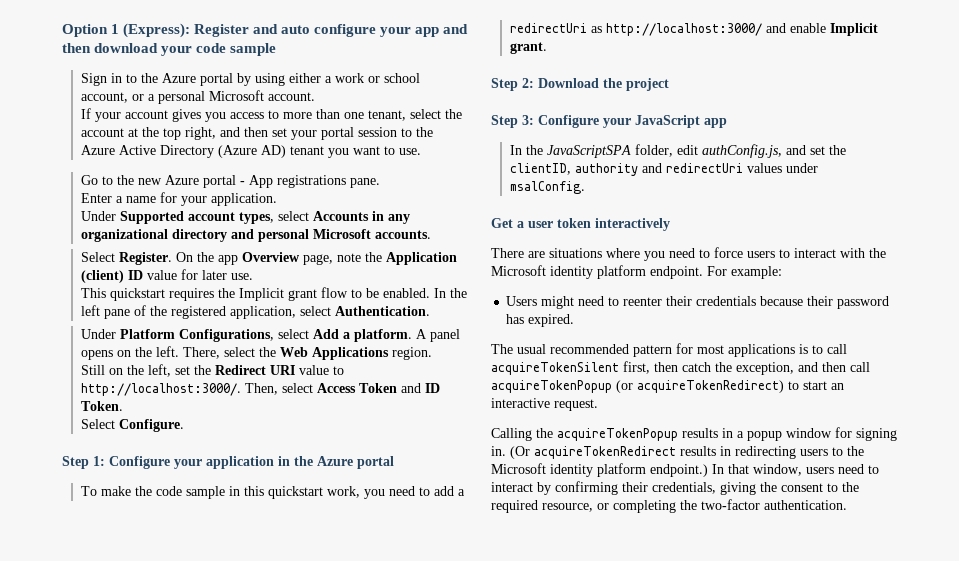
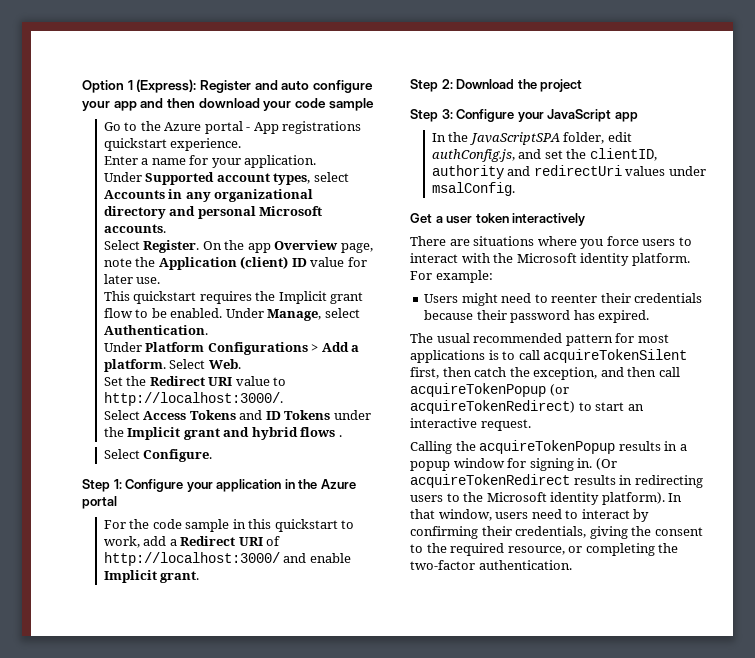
[81,73,421,86] [81,90,316,104] [81,108,463,122] [81,127,434,140] [81,145,422,158] // Sign in to the Azure portal by using either a work or school account, or a personal Microsoft account. // If your account gives you access to more than one tenant, select the account at the top right, and then set your portal session to the Azure Active Directory (Azure AD) tenant you want to use. -> (374, 104) none
[138,178,163,185] new -> (161, 126) none
[350,178,381,188] pane. -> [103,138,242,151] quickstart experience.
[434,288,468,298] [81,305,297,319] In the left pane of the registered application, -> [225,308,322,321] Under Manage,
[179,329,310,342] Configurations, select -> [207,342,319,355] Configurations >
[416,329,461,342] [81,346,433,360] [81,364,191,377] A panel opens on the left. There, select the Web Applications region. // Still on the left, set -> [169,359,241,369] [103,377,123,386] Select Web. // Set
[245,383,441,395] [81,401,124,411] Then, select Access Token and ID Token. -> [103,410,371,420] [103,427,342,440] // Select Access Tokens and ID Tokens under the Implicit grant and hybrid flows .
[81,486,132,496] To make -> [103,520,126,529] For
[327,486,466,499] [510,23,603,33] work, you need to add a redirectUri as -> [341,520,355,529] [103,536,281,548] to work, add a Redirect URI of
[669,248,710,258] need to -> (604, 244) none
[597,265,703,279] platform endpoint. -> [631,253,690,266] platform.
[597,463,708,477] platform endpoint.) -> [601,492,665,505] platform).

